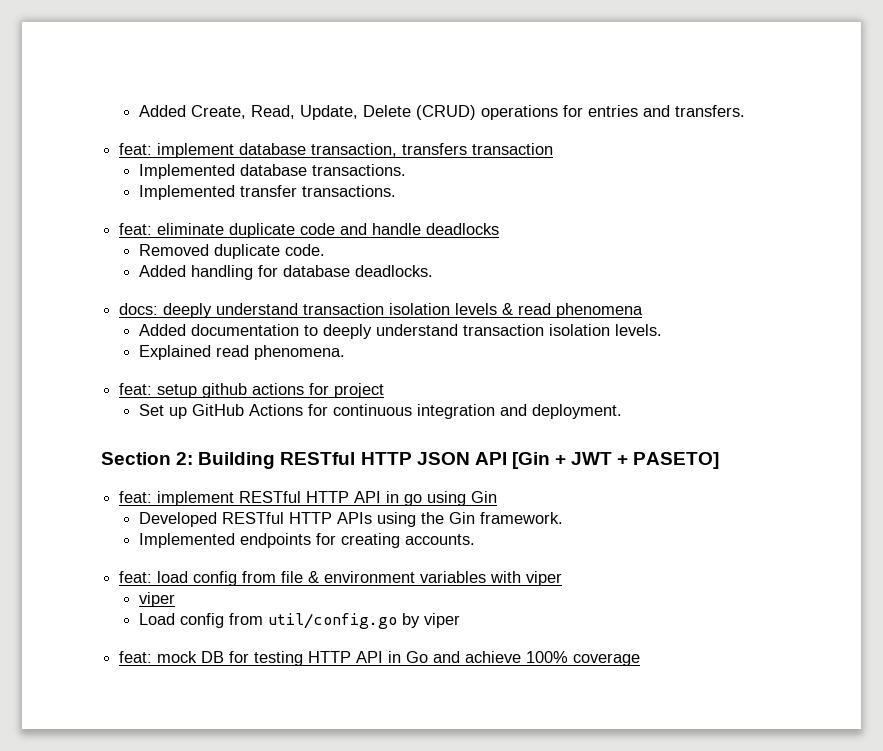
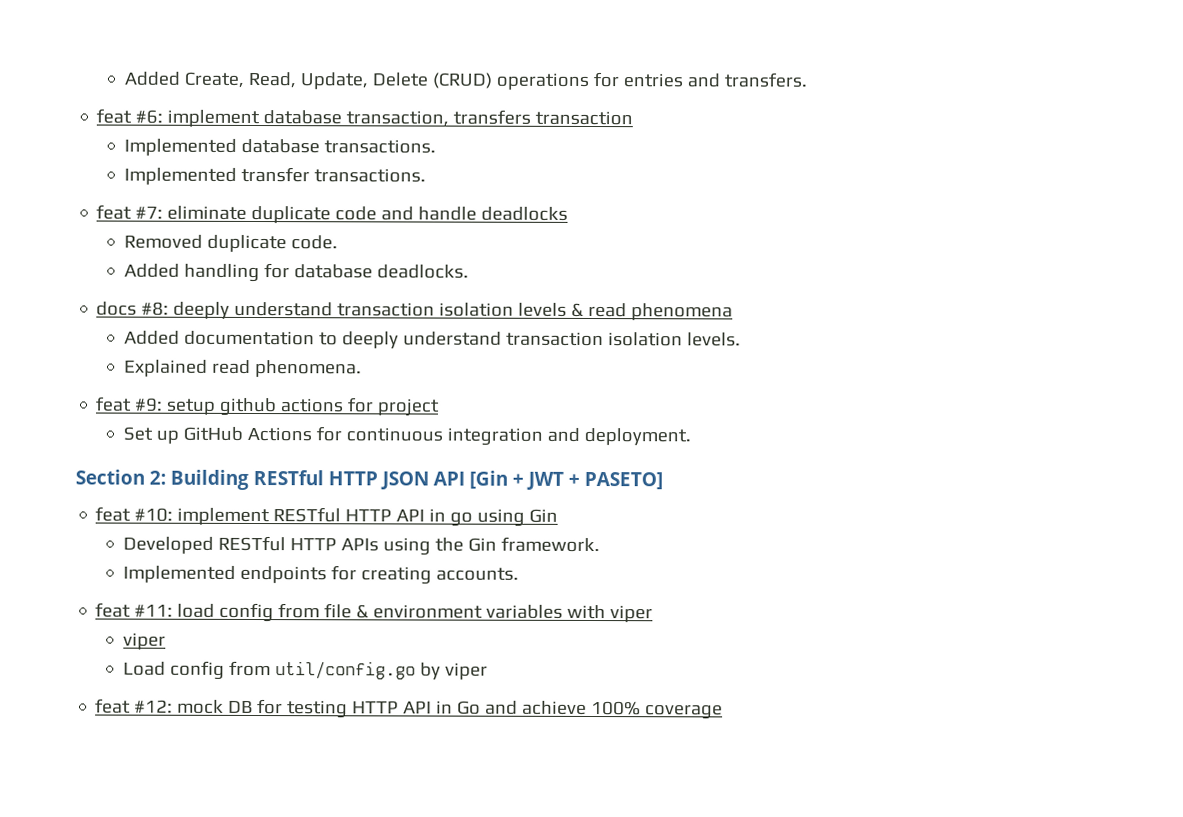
[119,143,153,155] feat: -> [96,108,164,124] feat #6:
[119,223,153,235] feat: -> [96,204,164,220] feat #7:
[119,303,159,315] docs: -> [96,301,170,316] docs #8:
[119,383,153,395] feat: -> [95,396,164,412] feat #9:
[119,491,153,503] feat: -> [95,506,174,522] feat #10:
[119,571,153,583] feat: -> [95,602,174,618] feat #11:
[119,651,153,663] feat: -> [95,698,174,714] feat #12:

